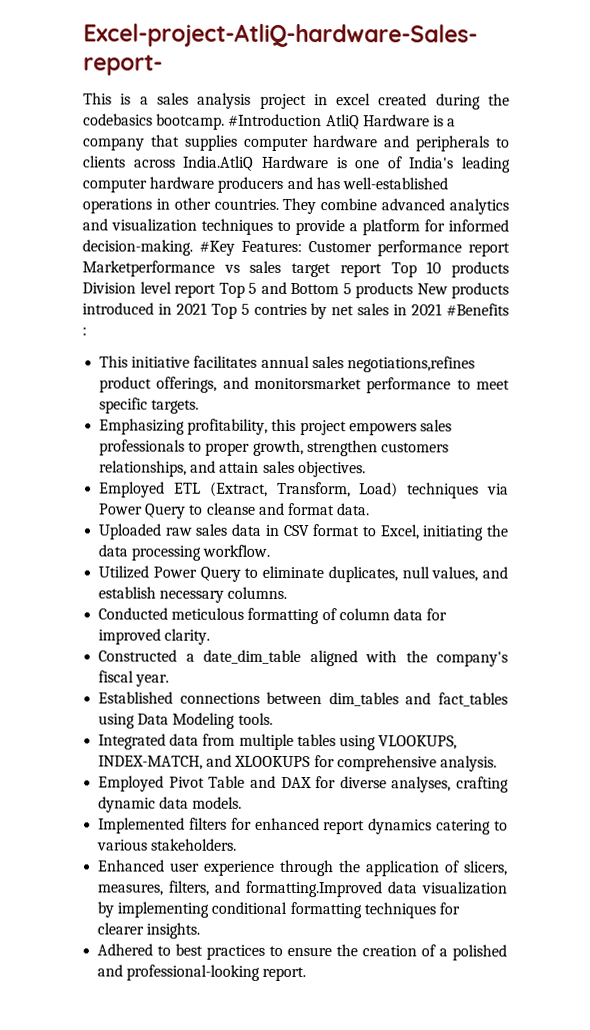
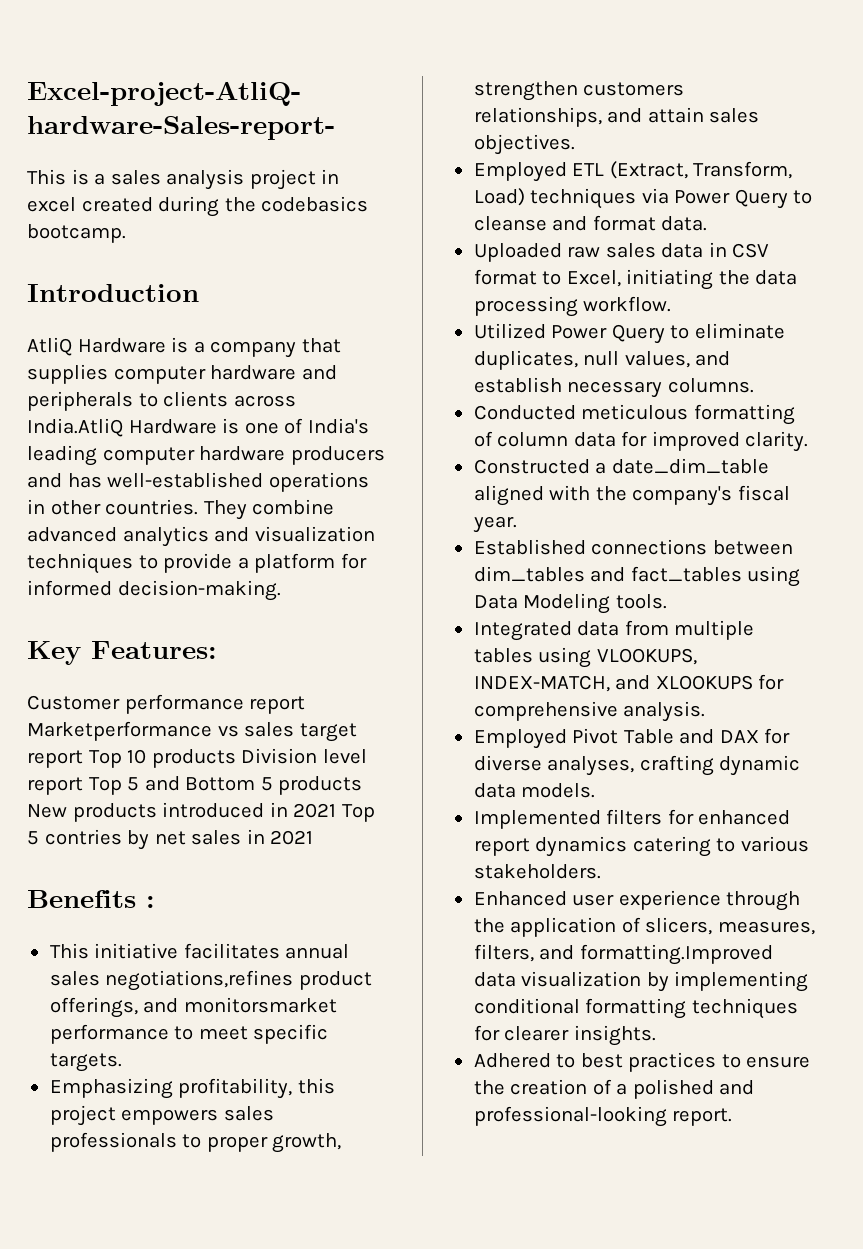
[228,113,323,127] #Introduction -> [27,284,199,302] // Introduction //
[199,240,235,256] #Key -> [27,641,81,665] // Key
(302, 246) none -> (217, 650) //
[446,303,510,316] #Benefits -> [27,890,136,908] // Benefits

